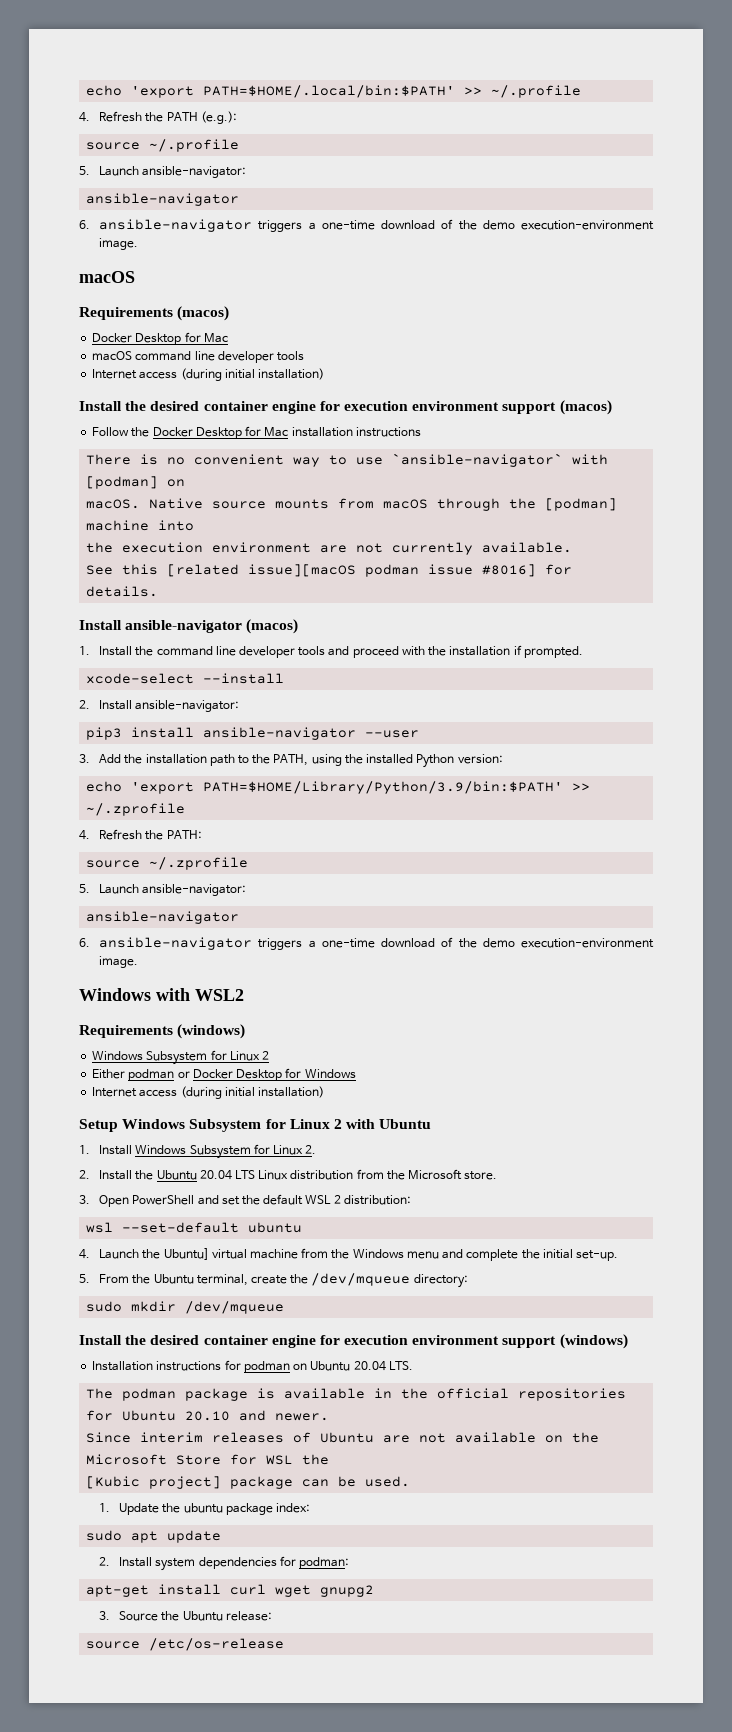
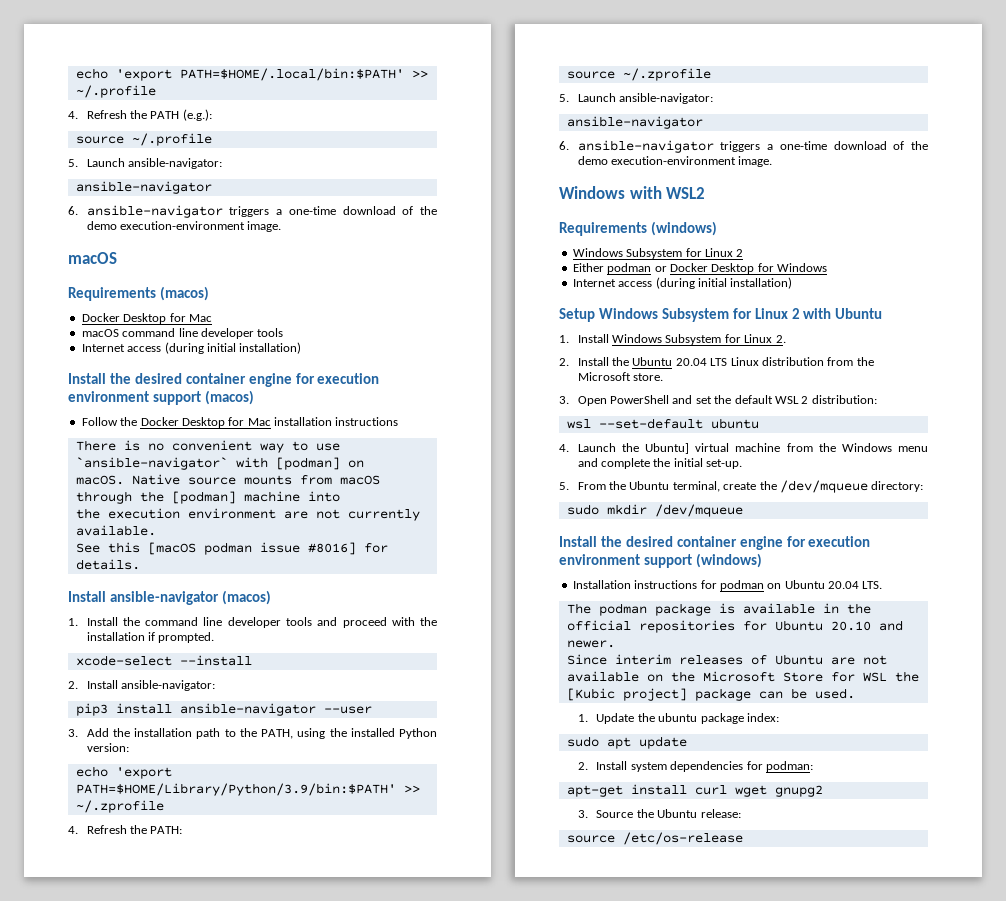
[167,564,357,577] [related issue][macOS -> [147,542,196,555] [macOS

